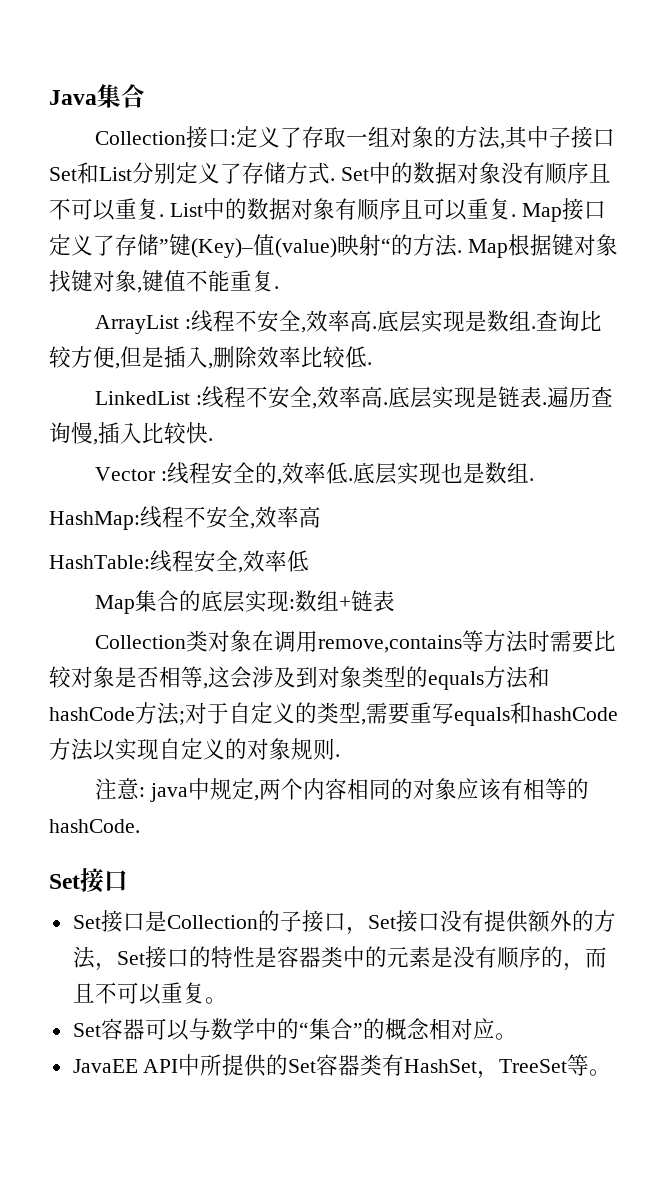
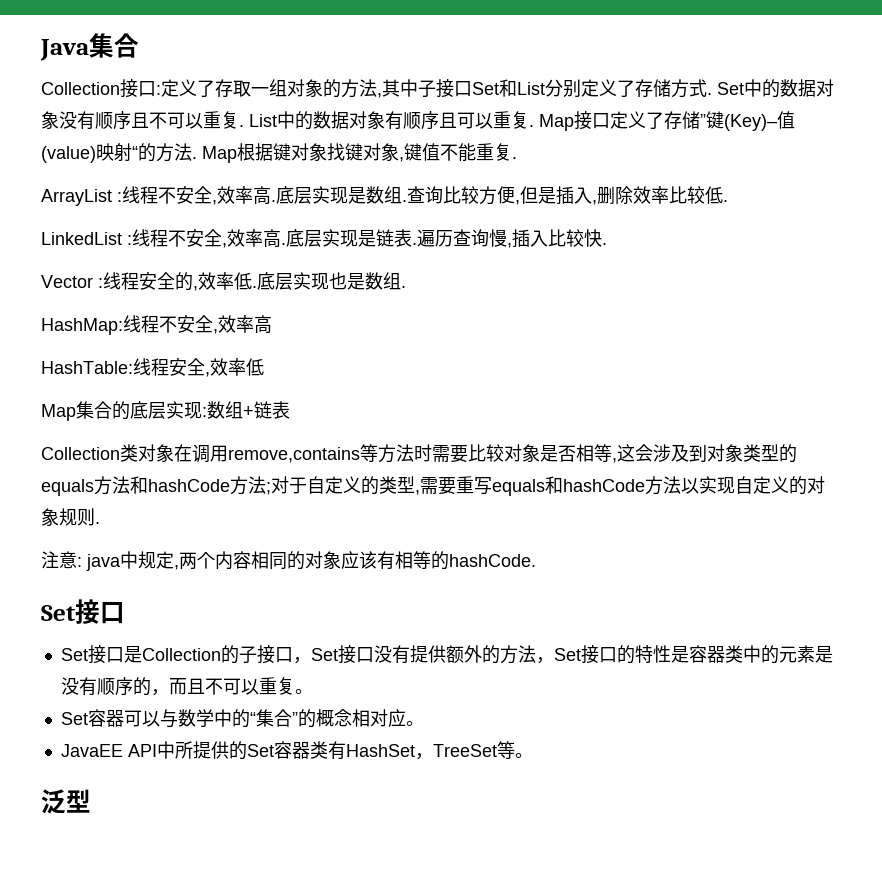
(612, 1072) none -> [41,789,91,814] // 泛型

